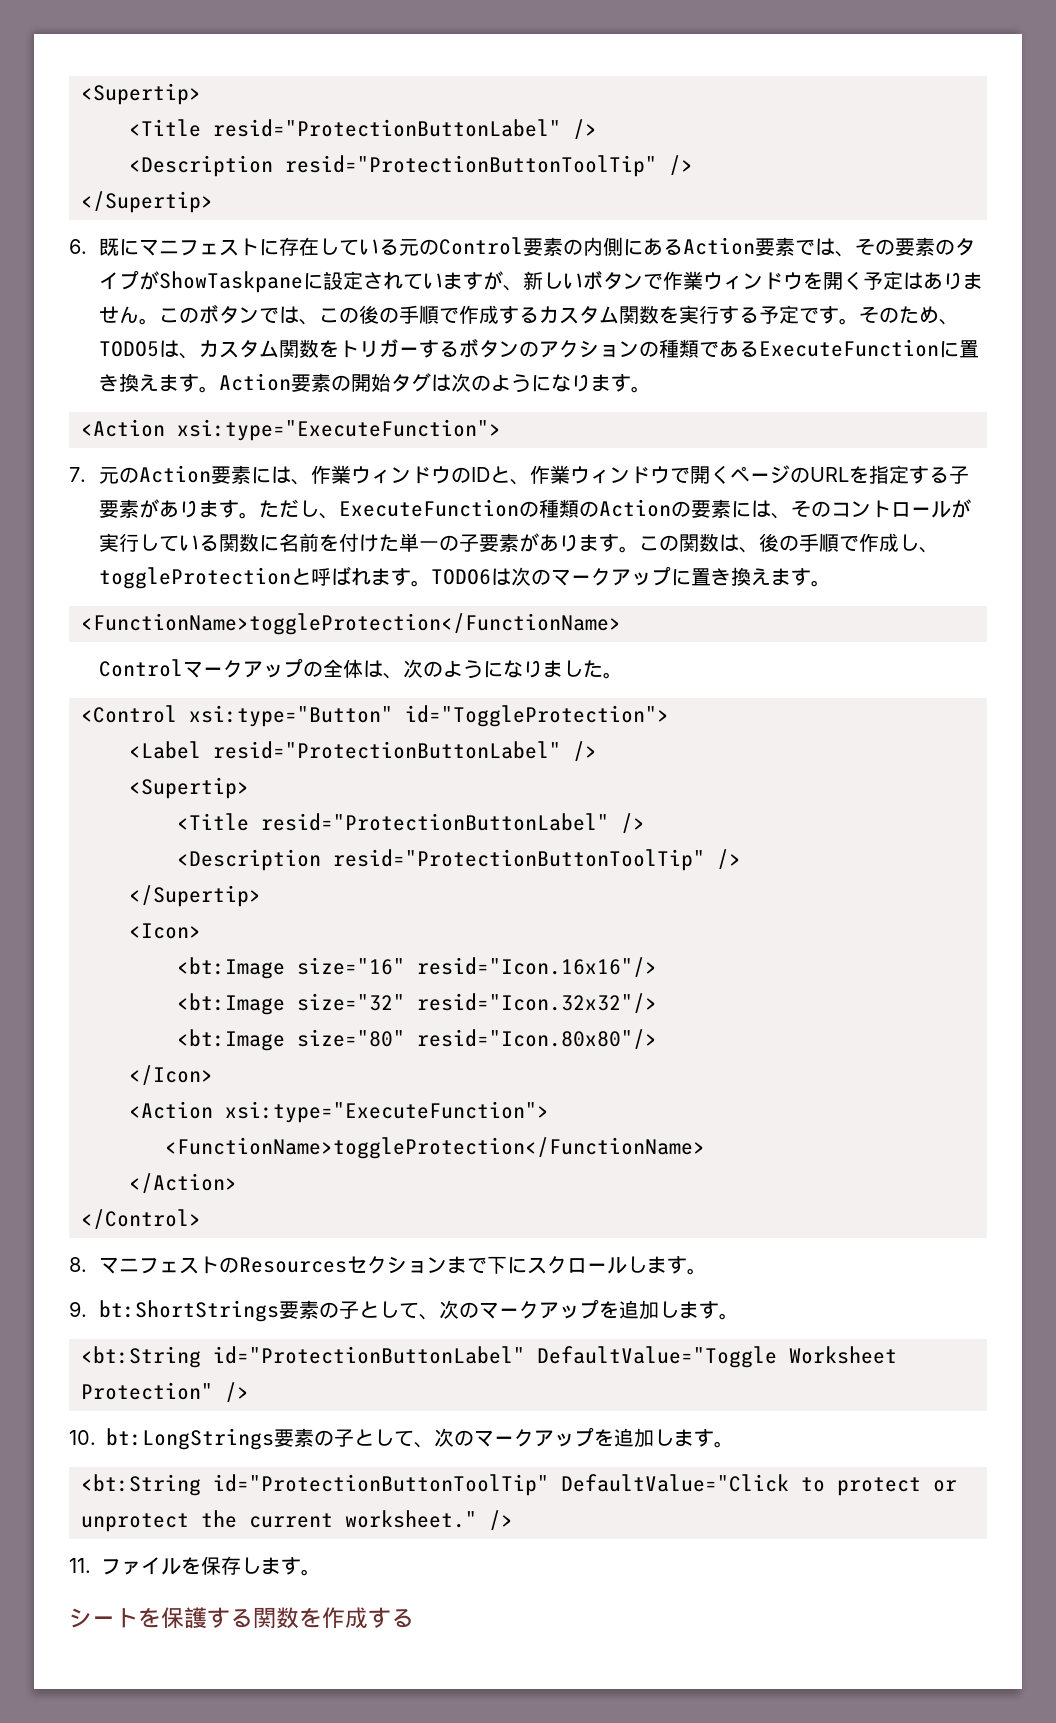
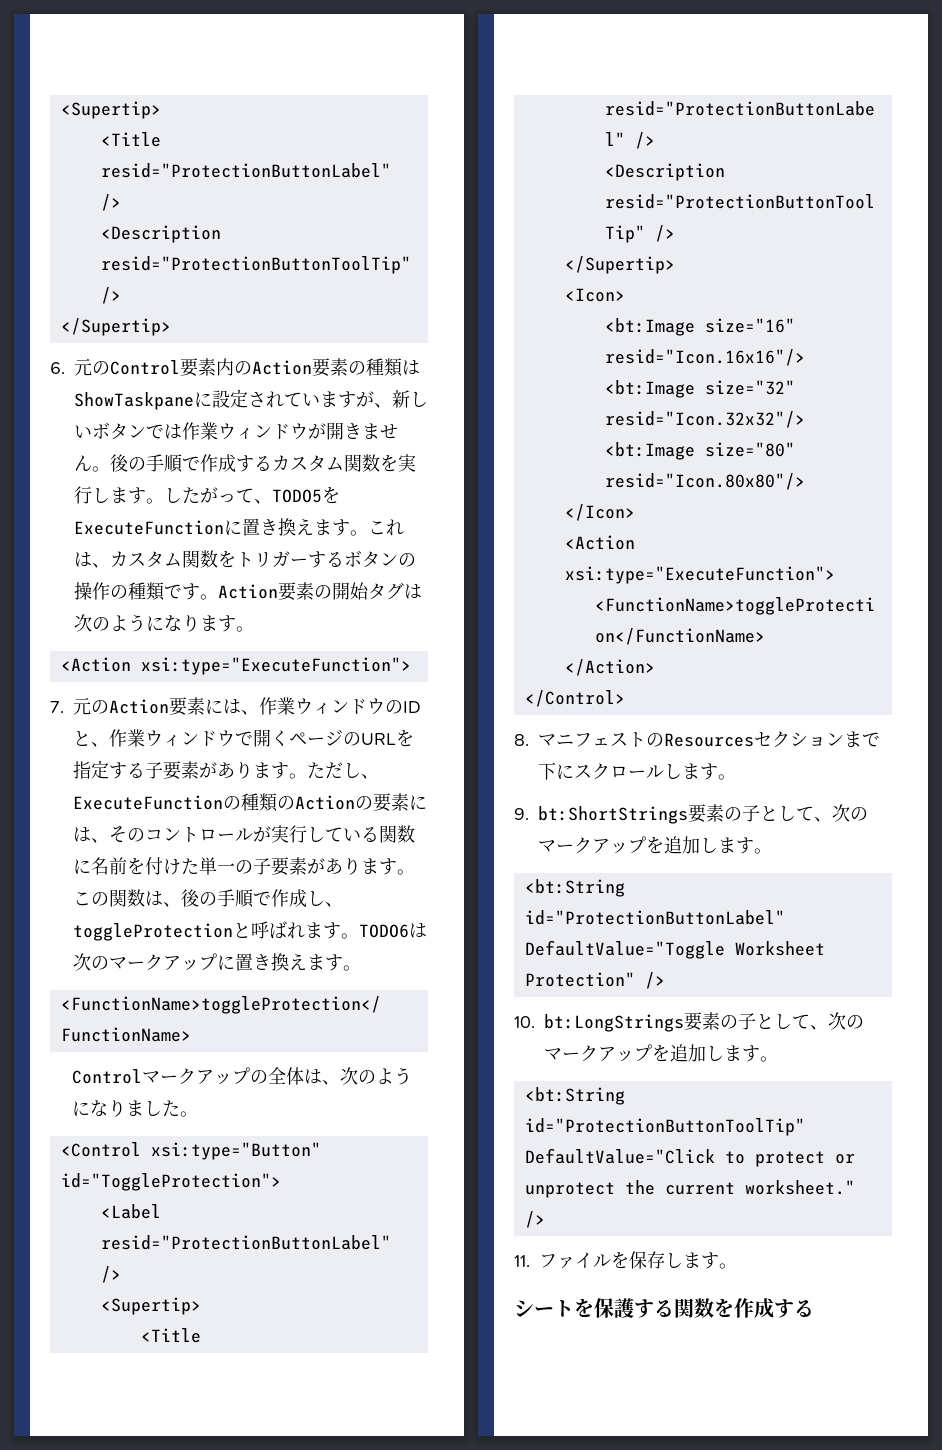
[98,237,975,257] [98,270,159,290] 既にマニフェストに存在している元のControl要素の内側にあるAction要素では、その要素のタイプが -> [74,358,420,377] 元のControl要素内のAction要素の種類は
[662,271,983,290] [98,304,359,325] 作業ウィンドウを開く予定はありません。このボタンでは、この -> [164,422,398,440] [74,455,110,472] は作業ウィンドウが開きません。
[718,305,959,325] [98,341,159,357] する予定です。そのため、TODO5 -> [92,486,340,504] [74,518,404,536] します。したがって、TODO5をExecuteFunctionに置き換えます。これ
[538,339,979,358] [98,373,179,392] アクションの種類であるExecuteFunctionに置き換えま -> [74,582,182,601] 操作の種類で

